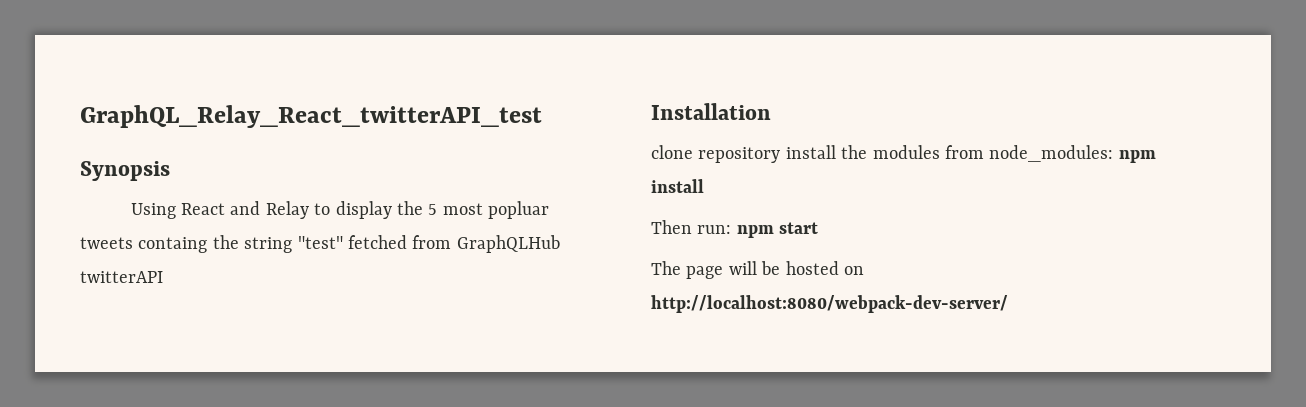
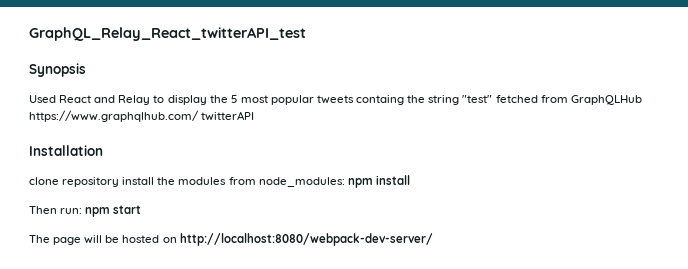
[130,203,176,219] Using -> [29,95,56,103] Used
[488,201,550,219] popluar -> [270,95,314,105] popular
(560, 244) none -> [29,110,199,122] https://www.graphqlhub.com/

